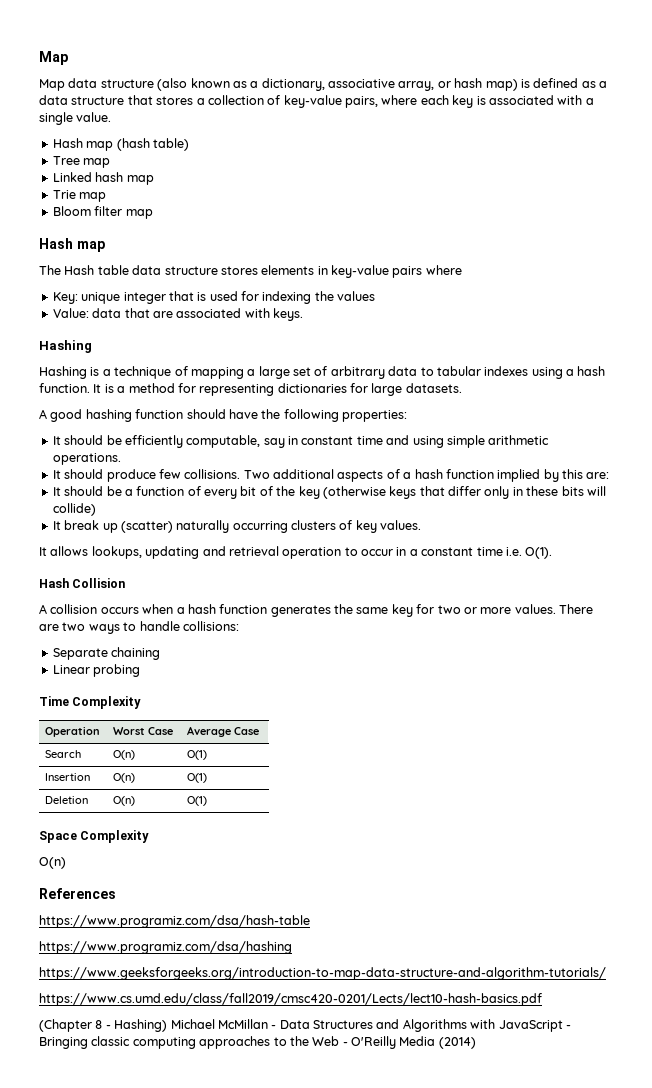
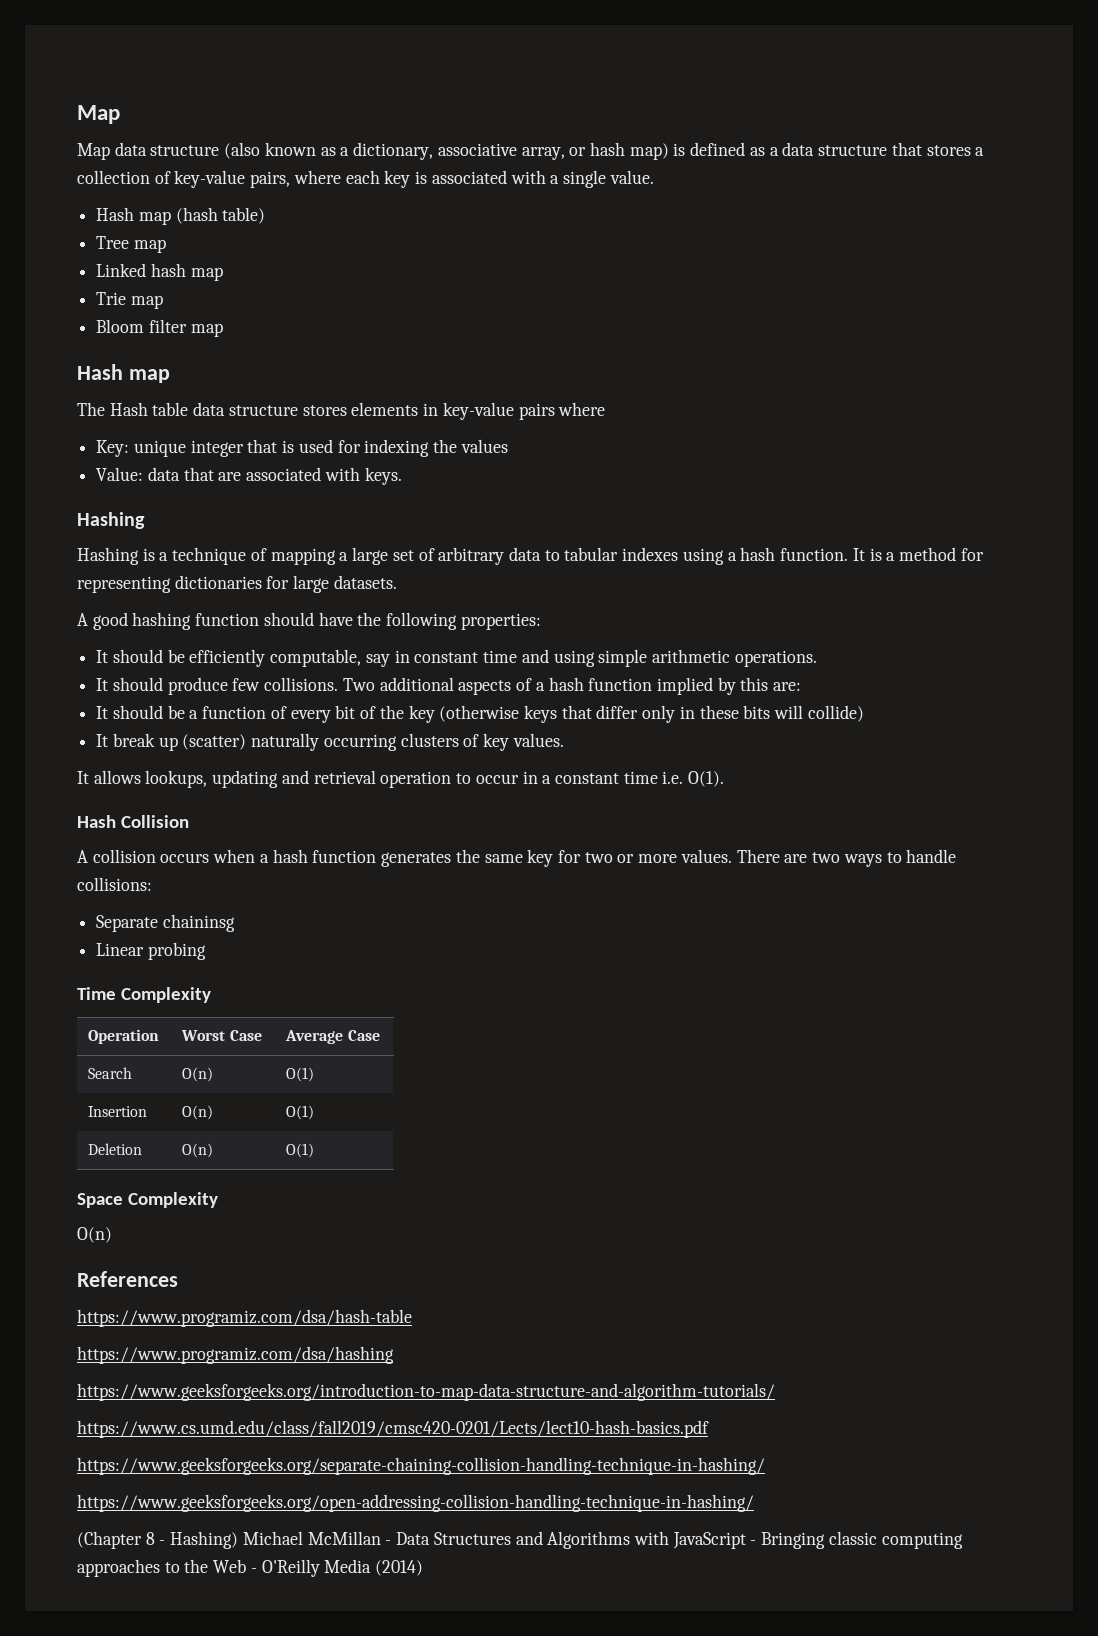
[111,647,161,660] chaining -> [162,914,235,932] chaininsg
(542, 999) none -> [77,1457,765,1475] [77,1494,754,1512] // https://www.geeksforgeeks.org/separate-chaining-collision-handling-technique-in-hashing/ // https://www.geeksforgeeks.org/open-addressing-collision-handling-technique-in-hashing/

